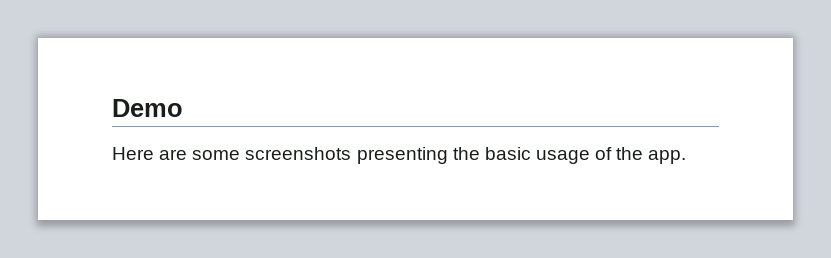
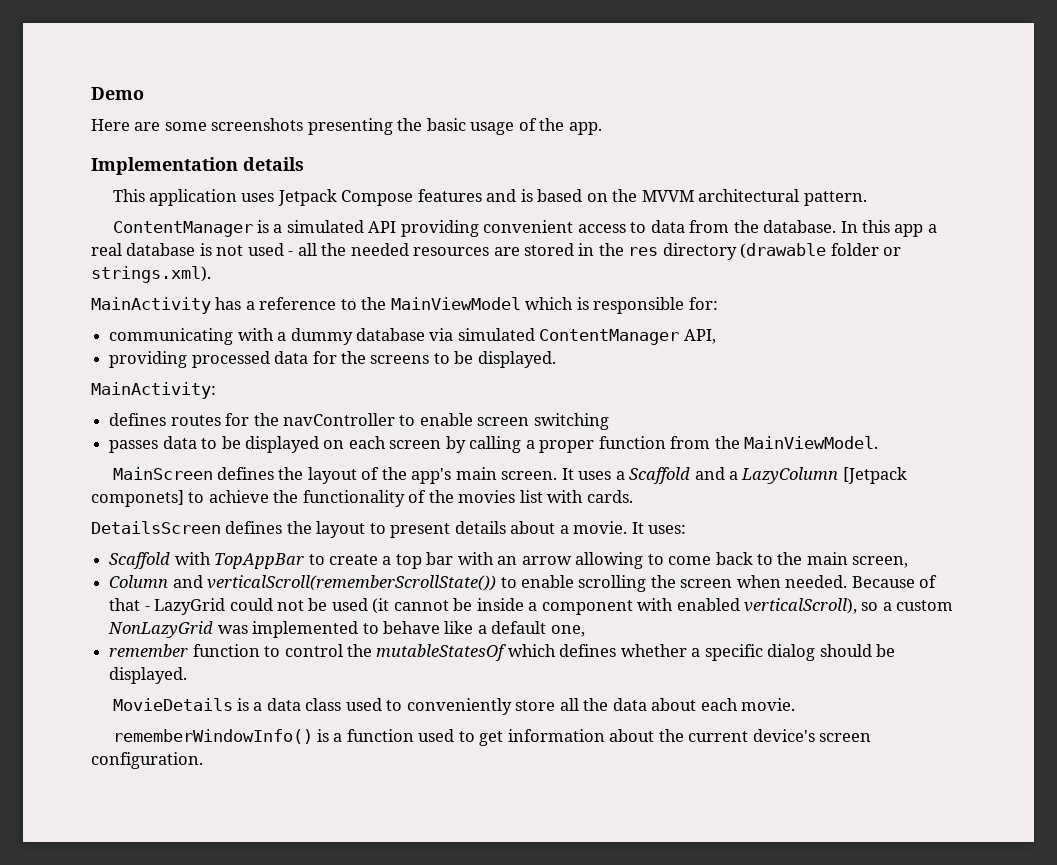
(687, 157) none -> [91,157,304,175] [112,189,867,206] [112,220,937,237] [91,243,902,260] [91,266,211,283] [91,297,718,314] [109,328,716,345] [109,351,556,368] [91,382,216,399] [109,413,609,430] [109,436,878,453] [112,467,907,484] [91,490,633,507] [91,521,687,538] [109,552,909,569] [109,575,938,592] [109,598,954,615] [108,621,585,638] [109,644,896,661] [109,667,188,684] [112,698,795,715] [112,729,872,746] [91,752,203,769] // Implementation details // This application uses Jetpack Compose features and is based on the MVVM architectural pattern. // ContentManager is a simulated API providing convenient access to data from the database. In this app a real database is not used - all the needed resources are stored in the res directory (drawable folder or strings.xml). // MainActivity has a reference to the MainViewModel which is responsible for: // communicating with a dummy database via simulated ContentManager API, // providing processed data for the screens to be displayed. // MainActivity: // defines routes for the navController to enable screen switching // passes data to be displayed on each screen by calling a proper function from the MainViewModel. // MainScreen defines the layout of the app's main screen. It uses a Scaffold and a LazyColumn [Jetpack componets] to achieve the functionality of the movies list with cards. // DetailsScreen defines the layout to present details about a movie. It uses: // Scaffold with TopAppBar to create a top bar with an arrow allowing to come back to the main screen, // Column and verticalScroll(rememberScrollState()) to enable scrolling the screen when needed. Because of that - LazyGrid could not be used (it cannot be inside a component with enabled verticalScroll), so a custom NonLazyGrid was implemented to behave like a default one, // remember function to control the mutableStatesOf which defines whether a specific dialog should be displayed. // MovieDetails is a data class used to conveniently store all the data about each movie. // rememberWindowInfo() is a function used to get information about the current device's screen configuration.

